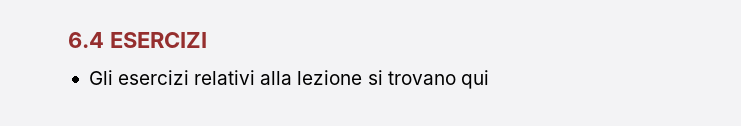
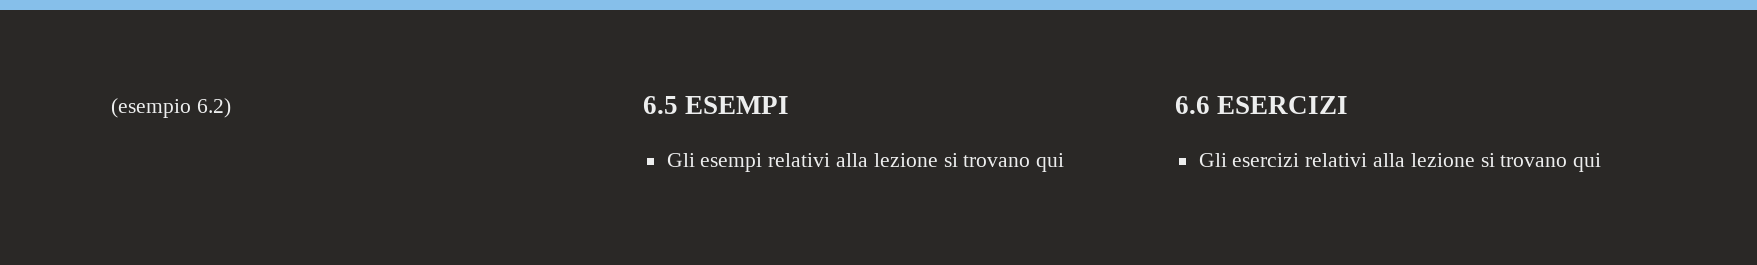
[68,32,104,48] 6.4 -> [111,98,231,118] [643,96,790,114] [666,153,1065,172] [1175,96,1210,114] (esempio 6.2) // 6.5 ESEMPI // Gli esempi relativi alla lezione si trovano qui // 6.6

